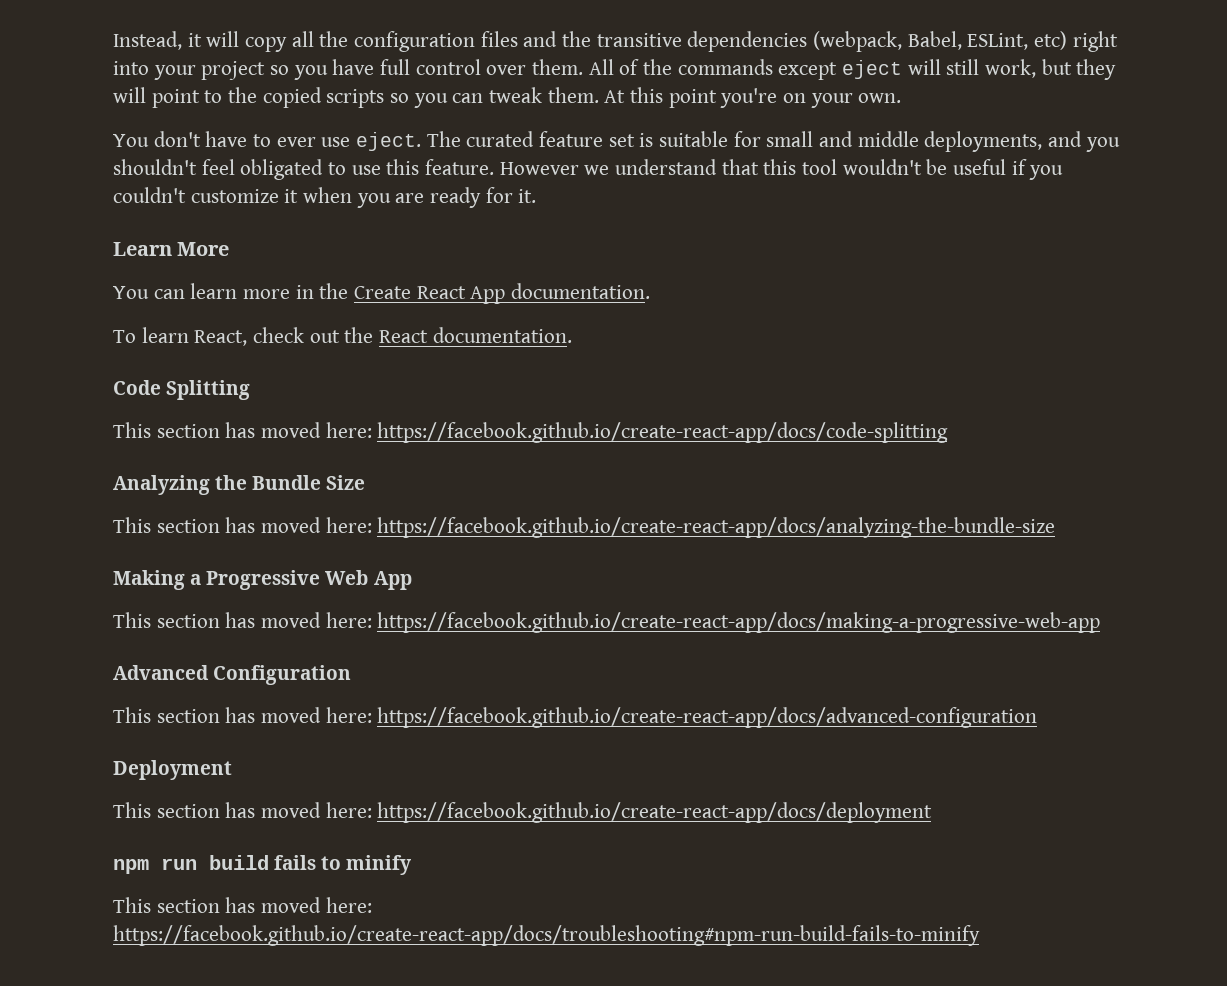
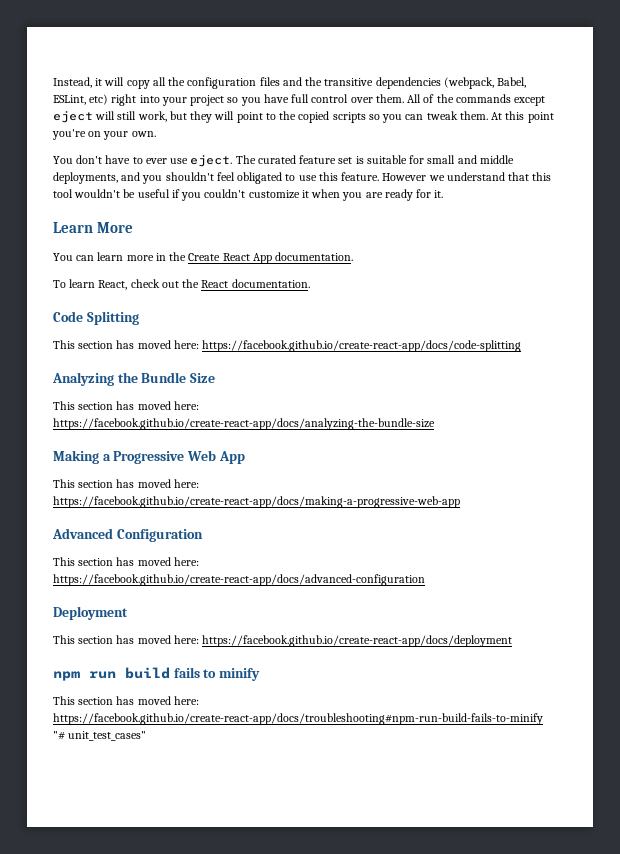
(980, 935) none -> [53,731,147,741] "# unit_test_cases"

